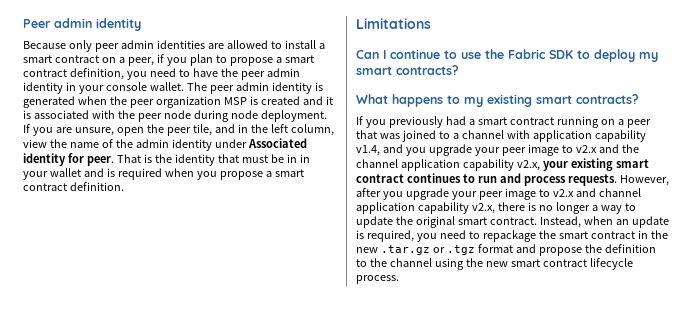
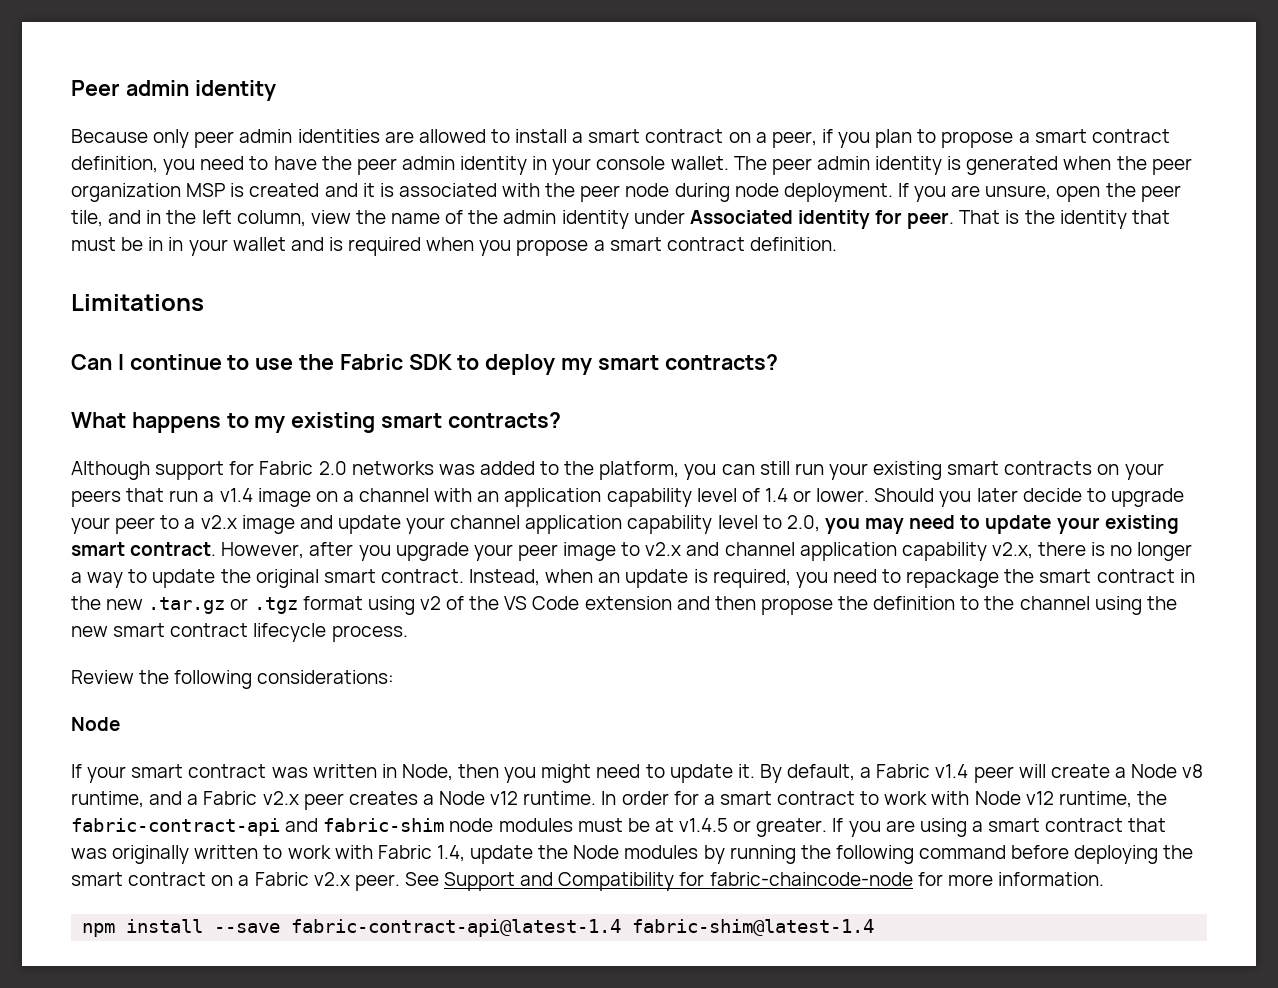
[356,116,651,128] [356,130,450,142] If you previously had a smart contract running on a peer that was joined to -> [71,461,1164,480] [71,488,338,507] Although support for Fabric 2.0 networks was added to the platform, you can still run your existing smart contracts on your peers that run a v1.4 image on
[532,130,646,142] [356,144,639,156] [356,158,649,171] [356,173,617,186] application capability v1.4, and you upgrade your peer image to v2.x and the channel application capability v2.x, your existing smart contract continues to run and process requests. -> [477,488,1184,507] [71,515,1179,534] [71,542,217,556] an application capability level of 1.4 or lower. Should you later decide to upgrade your peer to a v2.x image and update your channel application capability level to 2.0, you may need to update your existing smart contract.
[515,244,536,253] and -> [367,596,756,615] using v2 of the VS Code extension and then
(399, 279) none -> [71,670,395,689] [71,717,120,731] [71,764,1204,783] [71,791,1167,810] [71,818,1167,837] [71,845,1194,864] [71,872,1104,891] [82,919,875,937] // Review the following considerations: // Node // If your smart contract was written in Node, then you might need to update it. By default, a Fabric v1.4 peer will create a Node v8 runtime, and a Fabric v2.x peer creates a Node v12 runtime. In order for a smart contract to work with Node v12 runtime, the fabric-contract-api and fabric-shim node modules must be at v1.4.5 or greater. If you are using a smart contract that was originally written to work with Fabric 1.4, update the Node modules by running the following command before deploying the smart contract on a Fabric v2.x peer. See Support and Compatibility for fabric-chaincode-node for more information. // npm install --save fabric-contract-api@latest-1.4 fabric-shim@latest-1.4

